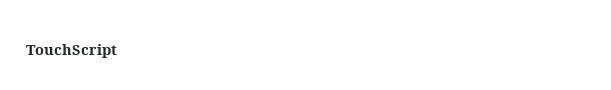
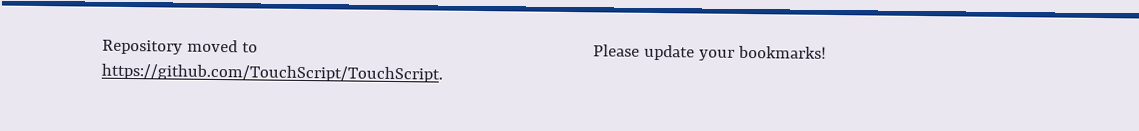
[26,44,117,58] TouchScript -> [102,39,258,55] [101,63,443,83] [593,44,827,61] Repository moved to https://github.com/TouchScript/TouchScript. // Please update your bookmarks!

